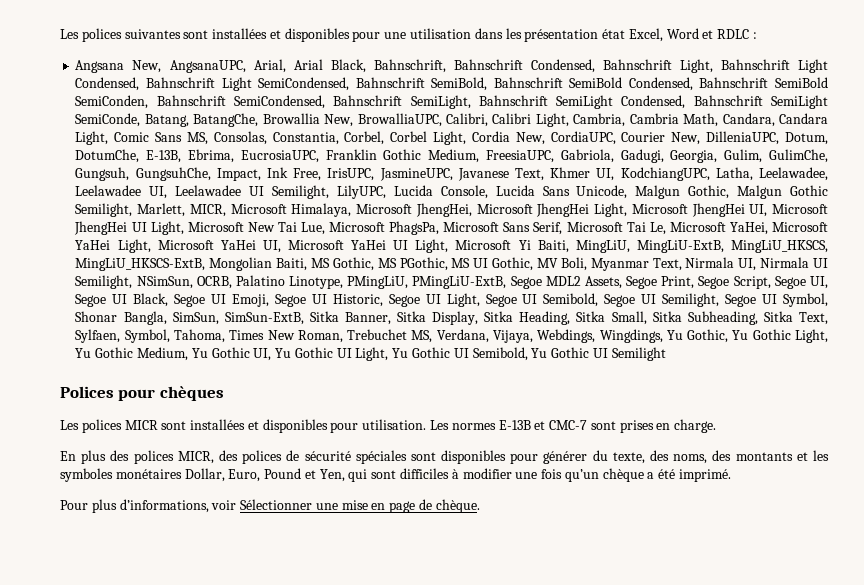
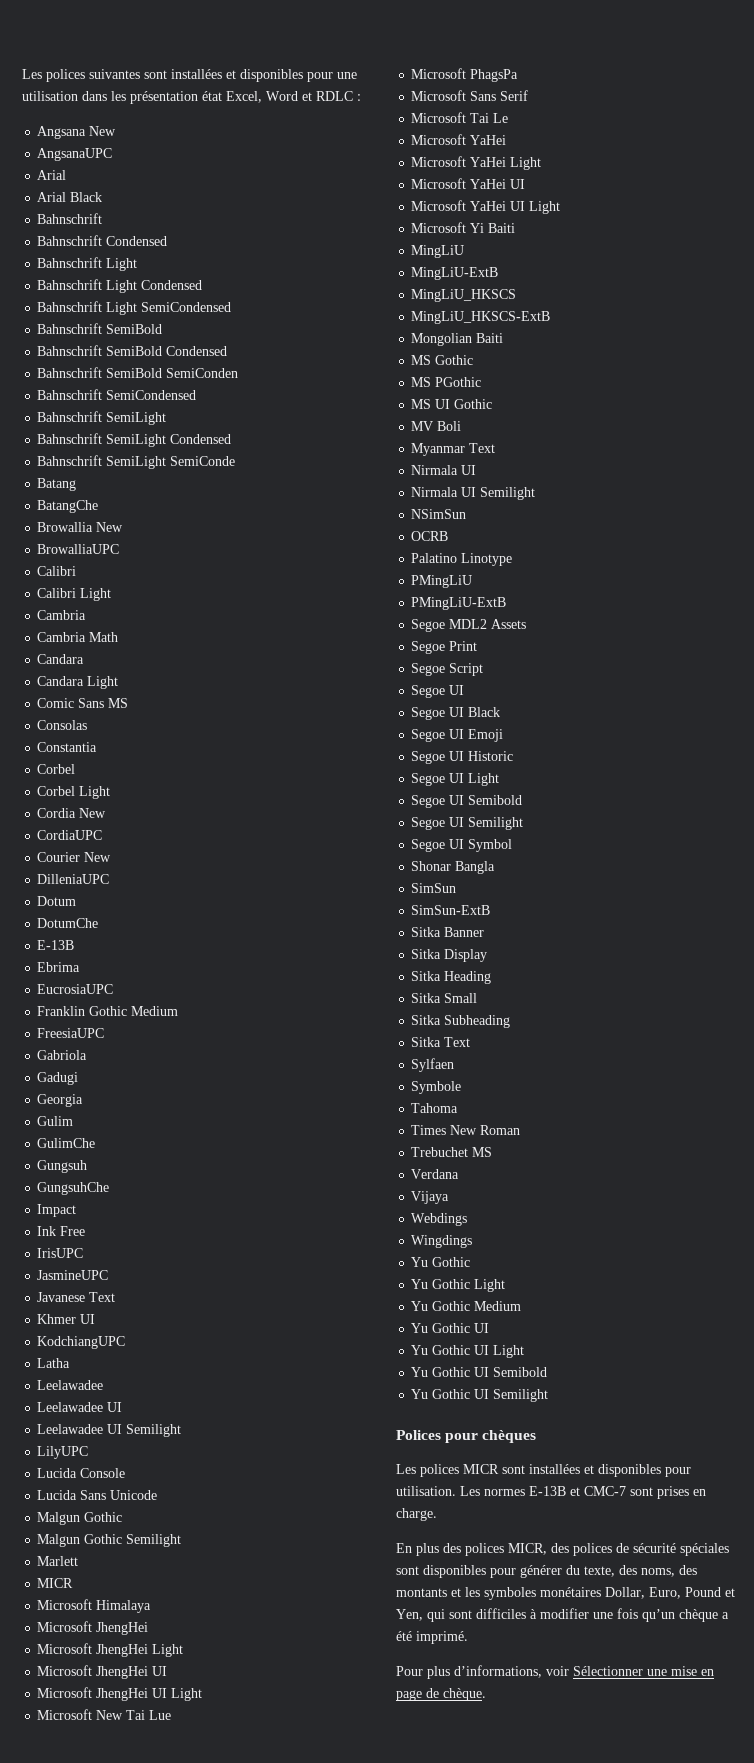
[132,59,828,73] [75,77,829,91] [75,95,828,109] [75,113,828,127] [75,131,828,145] [75,149,828,163] [75,167,829,181] [75,185,828,199] [75,203,829,217] [74,221,440,235] New, AngsanaUPC, Arial, Arial Black, Bahnschrift, Bahnschrift Condensed, Bahnschrift Light, Bahnschrift Light Condensed, Bahnschrift Light SemiCondensed, Bahnschrift SemiBold, Bahnschrift SemiBold Condensed, Bahnschrift SemiBold SemiConden, Bahnschrift SemiCondensed, Bahnschrift SemiLight, Bahnschrift SemiLight Condensed, Bahnschrift SemiLight SemiConde, Batang, BatangChe, Browallia New, BrowalliaUPC, Calibri, Calibri Light, Cambria, Cambria Math, Candara, Candara Light, Comic Sans MS, Consolas, Constantia, Corbel, Corbel Light, Cordia New, CordiaUPC, Courier New, DilleniaUPC, Dotum, DotumChe, E-13B, Ebrima, EucrosiaUPC, Franklin Gothic Medium, FreesiaUPC, Gabriola, Gadugi, Georgia, Gulim, GulimChe, Gungsuh, GungsuhChe, Impact, Ink Free, IrisUPC, JasmineUPC, Javanese Text, Khmer UI, KodchiangUPC, Latha, Leelawadee, Leelawadee UI, Leelawadee UI Semilight, LilyUPC, Lucida Console, Lucida Sans Unicode, Malgun Gothic, Malgun Gothic Semilight, Marlett, MICR, Microsoft Himalaya, Microsoft JhengHei, Microsoft JhengHei Light, Microsoft JhengHei UI, Microsoft JhengHei UI Light, Microsoft New Tai Lue, Microsoft PhagsPa, -> [89,126,117,136] [37,148,113,161] [37,170,67,180] [37,192,103,202] [37,213,103,224] [37,235,168,246] [37,257,138,271] [37,279,203,293] [37,301,232,315] [37,323,163,334] [37,345,228,356] [37,367,239,378] [37,389,197,400] [37,411,167,425] [37,433,232,447] [37,455,236,469] [37,478,77,491] [37,500,99,513] [37,522,124,532] [37,544,120,554] [37,566,77,576] [37,588,112,601] [37,610,87,620] [37,632,119,642] [37,654,85,664] [37,676,119,689] [37,698,129,708] [37,720,88,730] [37,742,98,752] [37,764,76,774] [37,786,111,799] [37,808,107,818] [37,830,103,840] [37,852,112,862] [37,874,110,884] [37,896,77,906] [37,918,99,928] [37,940,75,950] [37,962,81,972] [37,984,114,994] [37,1006,179,1016] [37,1028,105,1038] [37,1050,88,1060] [37,1072,79,1085] [37,1094,84,1107] [37,1116,74,1126] [37,1138,96,1148] [37,1160,88,1173] [37,1182,110,1195] [37,1204,77,1217] [37,1226,86,1236] [37,1248,84,1258] [37,1270,109,1280] [37,1292,116,1302] [37,1314,96,1324] [37,1336,126,1349] [37,1358,71,1368] [37,1380,104,1390] [37,1402,123,1412] [37,1424,182,1437] [37,1446,89,1459] [37,1468,126,1478] [37,1490,158,1500] [37,1512,123,1525] [37,1534,182,1547] [37,1556,79,1566] [37,1578,74,1588] [37,1599,152,1613] [37,1621,149,1635] [37,1643,184,1657] [37,1665,168,1679] [37,1687,203,1701] [37,1709,172,1720] [411,68,519,82] New // AngsanaUPC // Arial // Arial Black // Bahnschrift // Bahnschrift Condensed // Bahnschrift Light // Bahnschrift Light Condensed // Bahnschrift Light SemiCondensed // Bahnschrift SemiBold // Bahnschrift SemiBold Condensed // Bahnschrift SemiBold SemiConden // Bahnschrift SemiCondensed // Bahnschrift SemiLight // Bahnschrift SemiLight Condensed // Bahnschrift SemiLight SemiConde // Batang // BatangChe // Browallia New // BrowalliaUPC // Calibri // Calibri Light // Cambria // Cambria Math // Candara // Candara Light // Comic Sans MS // Consolas // Constantia // Corbel // Corbel Light // Cordia New // CordiaUPC // Courier New // DilleniaUPC // Dotum // DotumChe // E-13B // Ebrima // EucrosiaUPC // Franklin Gothic Medium // FreesiaUPC // Gabriola // Gadugi // Georgia // Gulim // GulimChe // Gungsuh // GungsuhChe // Impact // Ink Free // IrisUPC // JasmineUPC // Javanese Text // Khmer UI // KodchiangUPC // Latha // Leelawadee // Leelawadee UI // Leelawadee UI Semilight // LilyUPC // Lucida Console // Lucida Sans Unicode // Malgun Gothic // Malgun Gothic Semilight // Marlett // MICR // Microsoft Himalaya // Microsoft JhengHei // Microsoft JhengHei Light // Microsoft JhengHei UI // Microsoft JhengHei UI Light // Microsoft New Tai Lue // Microsoft PhagsPa //
[533,222,563,235] Serif, -> [500,90,529,101] Serif //
[649,222,829,235] [75,239,828,253] [75,257,829,271] [75,275,828,289] [75,293,828,307] [75,311,829,325] [75,329,829,343] [75,347,528,361] Le, Microsoft YaHei, Microsoft YaHei Light, Microsoft YaHei UI, Microsoft YaHei UI Light, Microsoft Yi Baiti, MingLiU, MingLiU-ExtB, MingLiU_HKSCS, MingLiU_HKSCS-ExtB, Mongolian Baiti, MS Gothic, MS PGothic, MS UI Gothic, MV Boli, Myanmar Text, Nirmala UI, Nirmala UI Semilight, NSimSun, OCRB, Palatino Linotype, PMingLiU, PMingLiU-ExtB, Segoe MDL2 Assets, Segoe Print, Segoe Script, Segoe UI, Segoe UI Black, Segoe UI Emoji, Segoe UI Historic, Segoe UI Light, Segoe UI Semibold, Segoe UI Semilight, Segoe UI Symbol, Shonar Bangla, SimSun, SimSun-ExtB, Sitka Banner, Sitka Display, Sitka Heading, Sitka Small, Sitka Subheading, Sitka Text, Sylfaen, Symbol, Tahoma, Times New Roman, Trebuchet MS, Verdana, Vijaya, Webdings, Wingdings, Yu Gothic, Yu Gothic Light, Yu Gothic Medium, Yu Gothic UI, Yu Gothic UI Light, Yu Gothic UI Semibold, -> [493,113,509,123] [411,134,507,145] [411,156,542,170] [411,178,526,189] [411,200,561,214] [411,222,516,233] [411,245,465,258] [411,267,499,280] [411,289,517,302] [411,311,551,324] [411,333,504,346] [411,355,474,365] [411,377,482,387] [411,399,493,409] [411,421,462,431] [411,443,496,456] [411,465,477,475] [411,487,536,500] [411,509,467,519] [411,531,449,541] [411,553,513,566] [411,575,473,588] [411,597,507,610] [411,619,527,632] [411,641,478,654] [411,663,484,676] [411,685,465,698] [411,707,501,720] [411,729,504,742] [411,751,514,764] [411,773,500,786] [411,795,523,808] [411,817,524,830] [411,839,513,852] [411,861,496,874] [411,883,457,893] [411,905,491,915] [411,927,485,937] [411,949,488,962] [411,971,492,984] [411,993,478,1003] [411,1015,511,1028] [411,1037,471,1047] [411,1058,455,1072] [411,1081,462,1094] [411,1103,459,1113] [411,1125,521,1135] [411,1147,493,1157] [411,1169,460,1179] [411,1191,450,1204] [411,1213,468,1226] [411,1235,473,1248] [411,1257,471,1267] [411,1279,506,1292] [411,1301,522,1311] [411,1323,490,1333] [411,1345,525,1358] [411,1367,548,1377] Le // Microsoft YaHei // Microsoft YaHei Light // Microsoft YaHei UI // Microsoft YaHei UI Light // Microsoft Yi Baiti // MingLiU // MingLiU-ExtB // MingLiU_HKSCS // MingLiU_HKSCS-ExtB // Mongolian Baiti // MS Gothic // MS PGothic // MS UI Gothic // MV Boli // Myanmar Text // Nirmala UI // Nirmala UI Semilight // NSimSun // OCRB // Palatino Linotype // PMingLiU // PMingLiU-ExtB // Segoe MDL2 Assets // Segoe Print // Segoe Script // Segoe UI // Segoe UI Black // Segoe UI Emoji // Segoe UI Historic // Segoe UI Light // Segoe UI Semibold // Segoe UI Semilight // Segoe UI Symbol // Shonar Bangla // SimSun // SimSun-ExtB // Sitka Banner // Sitka Display // Sitka Heading // Sitka Small // Sitka Subheading // Sitka Text // Sylfaen // Symbole // Tahoma // Times New Roman // Trebuchet MS // Verdana // Vijaya // Webdings // Wingdings // Yu Gothic // Yu Gothic Light // Yu Gothic Medium // Yu Gothic UI // Yu Gothic UI Light // Yu Gothic UI Semibold //

